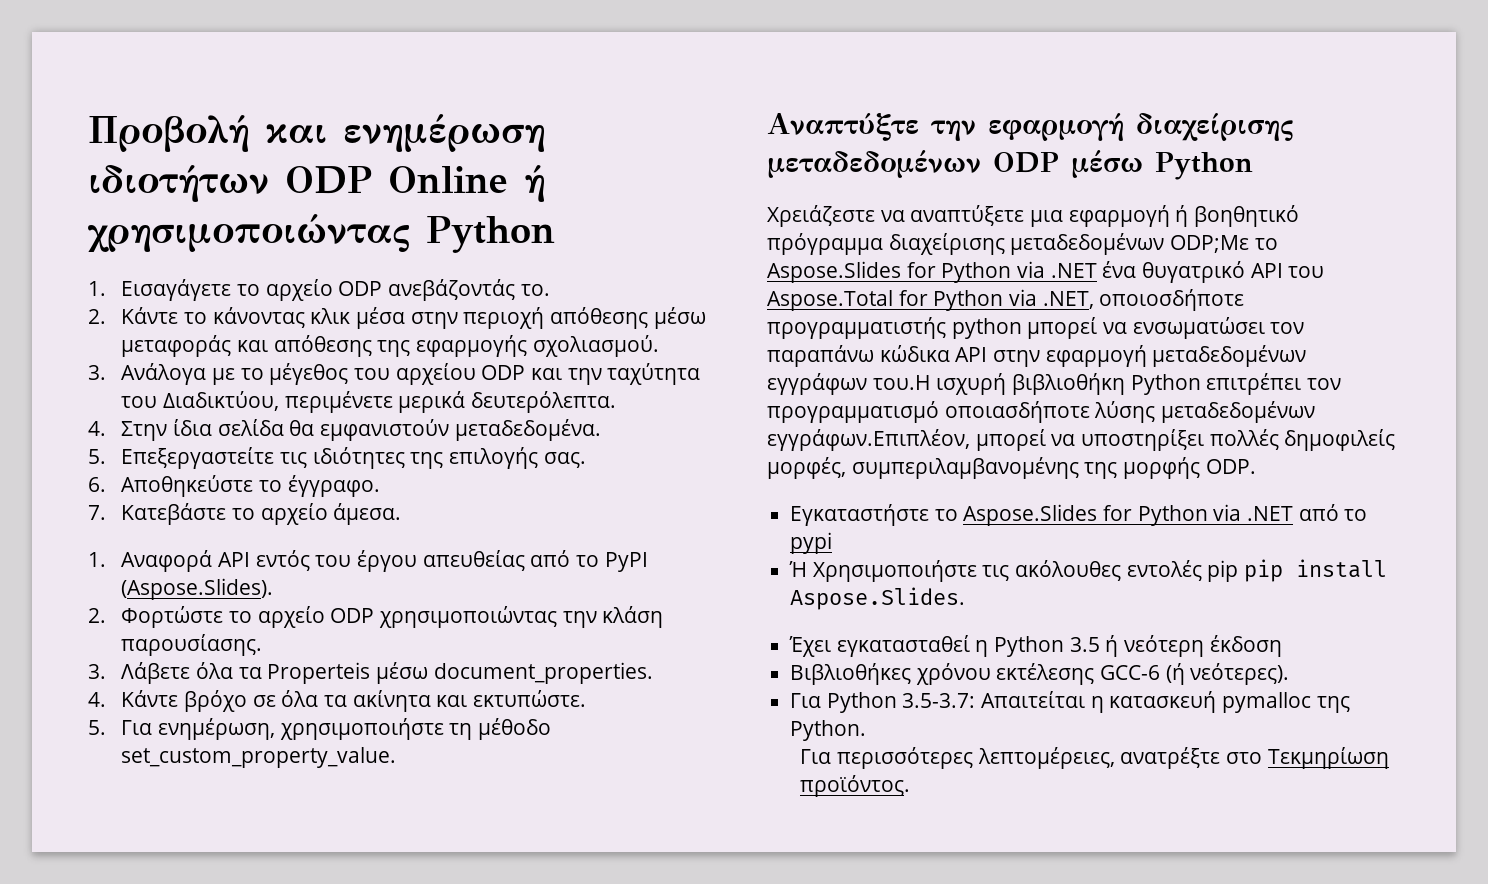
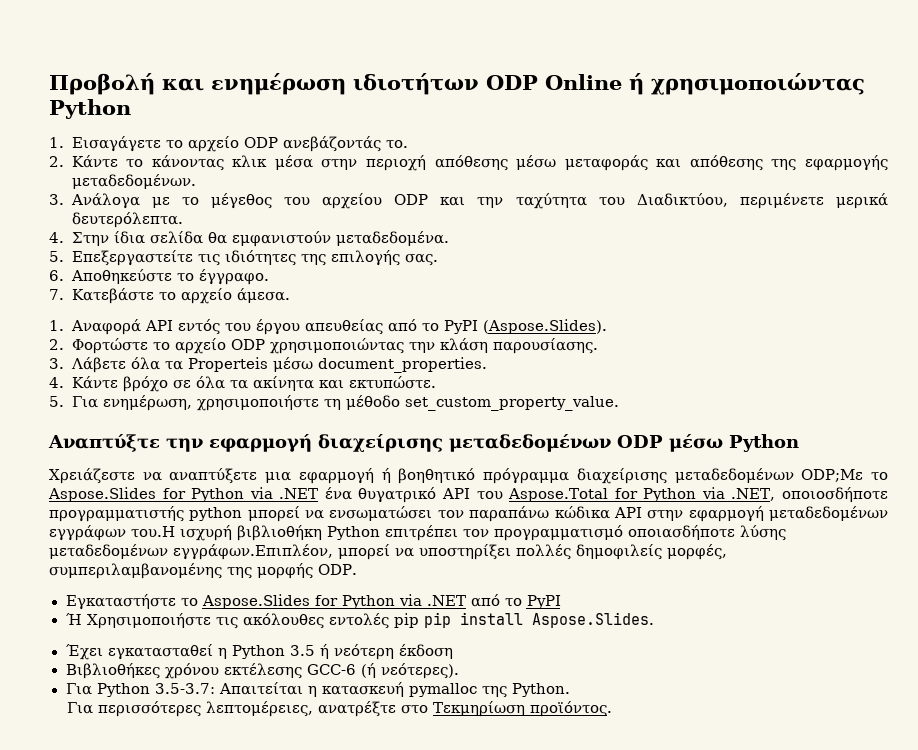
[532,335,659,357] σχολιασμού. -> [71,174,196,189] μεταδεδομένων.
[790,532,833,554] pypi -> [526,595,561,609] PyPI

